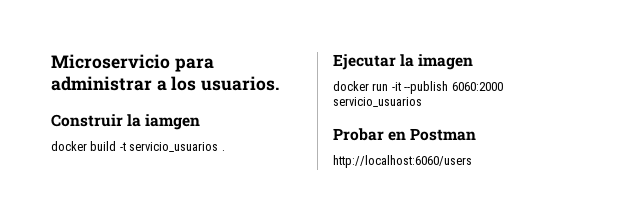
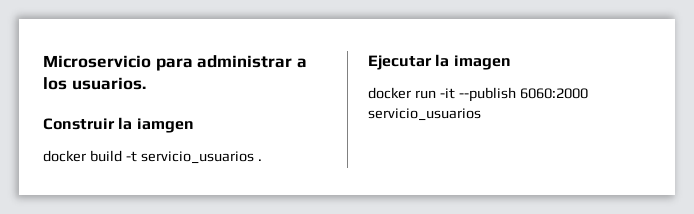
[333,128,477,141] [333,155,472,168] // Probar en Postman // http://localhost:6060/users -> (481, 114) none

